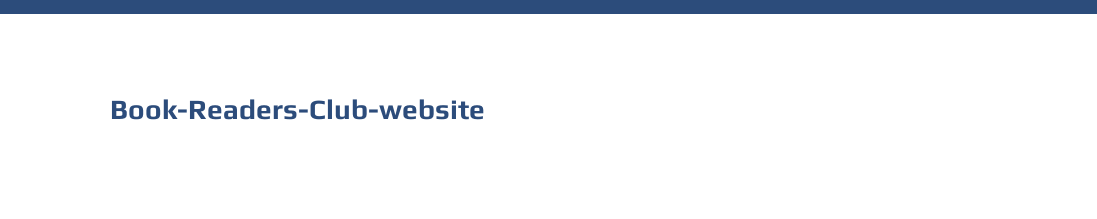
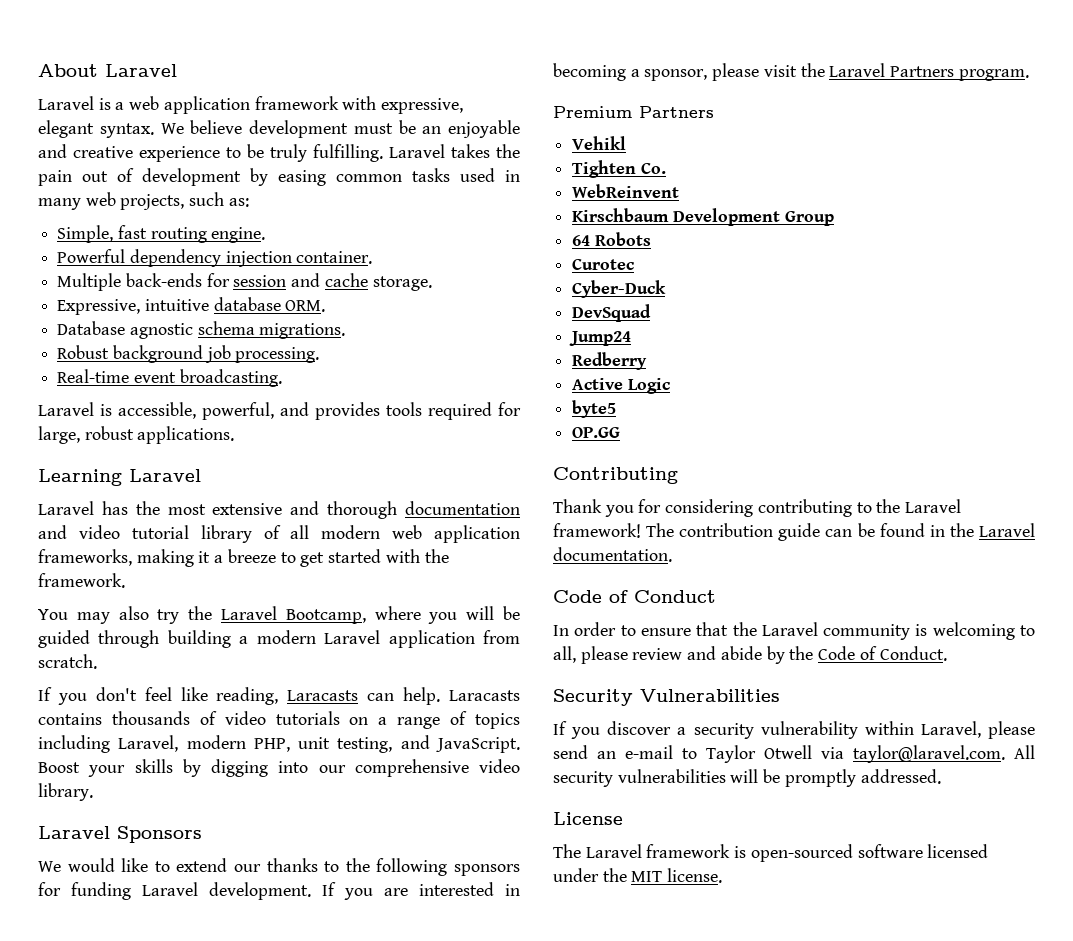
[110,99,485,120] Book-Readers-Club-website -> [38,64,177,77] [38,96,464,114] [38,120,520,138] [38,144,520,162] [38,168,520,186] [38,192,249,210] [57,225,266,243] [57,249,373,267] [57,273,432,291] [57,297,326,315] [57,321,346,339] [57,345,320,363] [57,369,282,387] [38,402,521,420] [38,426,235,444] [38,469,201,486] [38,501,520,519] [38,525,520,543] [38,549,449,567] [38,573,125,588] [38,606,520,624] [38,630,520,648] [38,654,97,669] [38,687,521,705] [38,711,521,729] [38,735,520,753] [38,759,520,777] [38,783,93,801] [38,826,202,843] [38,858,520,876] [38,882,520,900] [553,63,1029,81] [553,106,714,118] [572,136,627,150] [572,160,666,178] [572,184,680,198] [572,208,834,226] [572,232,651,246] [572,259,635,270] [572,280,667,298] [572,304,652,322] [569,331,632,346] [572,352,648,370] [572,378,670,394] [572,400,617,418] [572,427,621,438] [553,467,678,484] [553,499,962,517] [553,523,1035,541] [553,547,672,562] [553,590,716,603] [553,622,1035,640] [553,646,947,664] [553,689,780,706] [553,721,1035,739] [553,745,1035,763] [553,769,941,787] [553,812,623,825] [553,844,989,862] [553,868,723,883] About Laravel // Laravel is a web application framework with expressive, elegant syntax. We believe development must be an enjoyable and creative experience to be truly fulfilling. Laravel takes the pain out of development by easing common tasks used in many web projects, such as: // Simple, fast routing engine. // Powerful dependency injection container. // Multiple back-ends for session and cache storage. // Expressive, intuitive database ORM. // Database agnostic schema migrations. // Robust background job processing. // Real-time event broadcasting. // Laravel is accessible, powerful, and provides tools required for large, robust applications. // Learning Laravel // Laravel has the most extensive and thorough documentation and video tutorial library of all modern web application frameworks, making it a breeze to get started with the framework. // You may also try the Laravel Bootcamp, where you will be guided through building a modern Laravel application from scratch. // If you don't feel like reading, Laracasts can help. Laracasts contains thousands of video tutorials on a range of topics including Laravel, modern PHP, unit testing, and JavaScript. Boost your skills by digging into our comprehensive video library. // Laravel Sponsors // We would like to extend our thanks to the following sponsors for funding Laravel development. If you are interested in becoming a sponsor, please visit the Laravel Partners program. // Premium Partners // Vehikl // Tighten Co. // WebReinvent // Kirschbaum Development Group // 64 Robots // Curotec // Cyber-Duck // DevSquad // Jump24 // Redberry // Active Logic // byte5 // OP.GG // Contributing // Thank you for considering contributing to the Laravel framework! The contribution guide can be found in the Laravel documentation. // Code of Conduct // In order to ensure that the Laravel community is welcoming to all, please review and abide by the Code of Conduct. // Security Vulnerabilities // If you discover a security vulnerability within Laravel, please send an e-mail to Taylor Otwell via taylor@laravel.com. All security vulnerabilities will be promptly addressed. // License // The Laravel framework is open-sourced software licensed under the MIT license.

